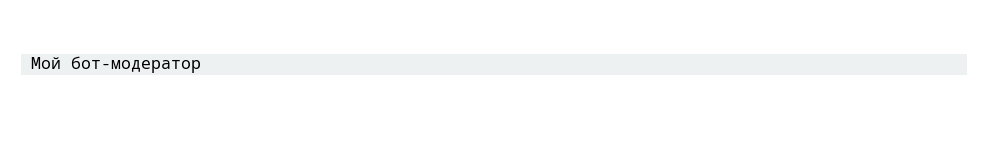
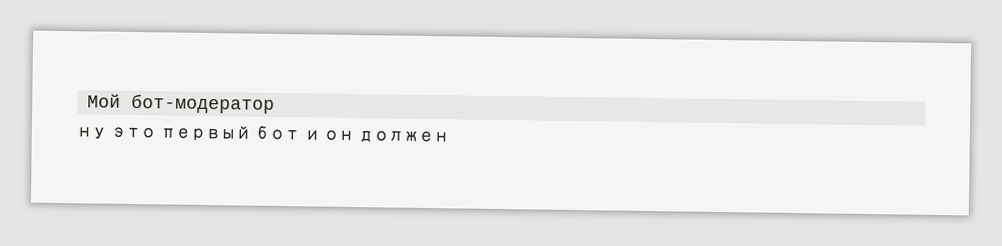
(201, 64) none -> [76,125,449,144] // ну это первый бот и он должен

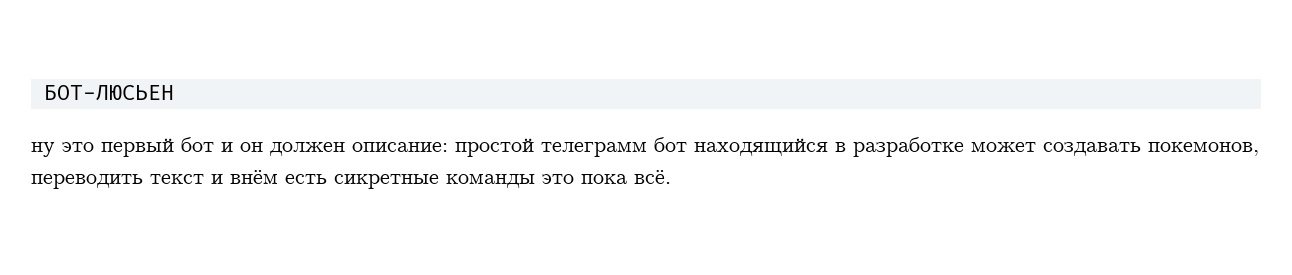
[86,93,275,114] Мой бот-модератор -> [43,85,174,101] БОТ-ЛЮСЬЕН
(449, 137) none -> [352,137,1259,157] [31,170,671,189] описание: простой телеграмм бот находящийся в разработке может создавать покемонов, переводить текст и внём есть сикретные команды это пока всё.

